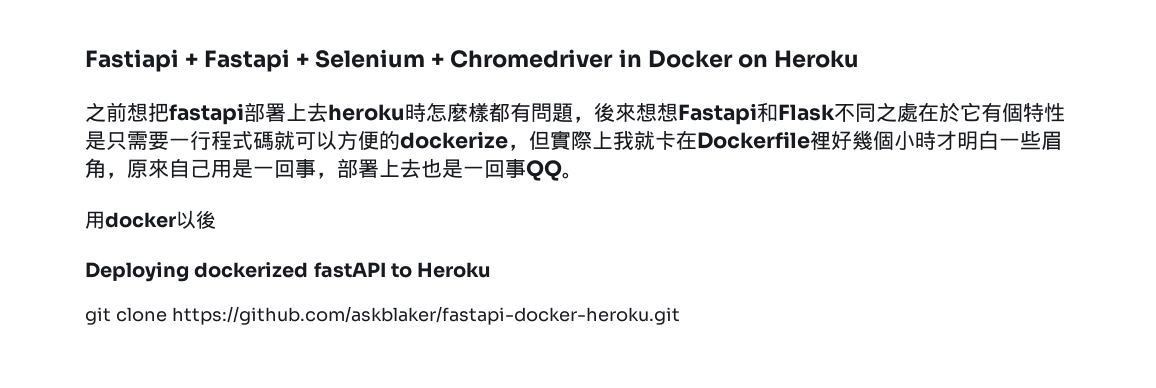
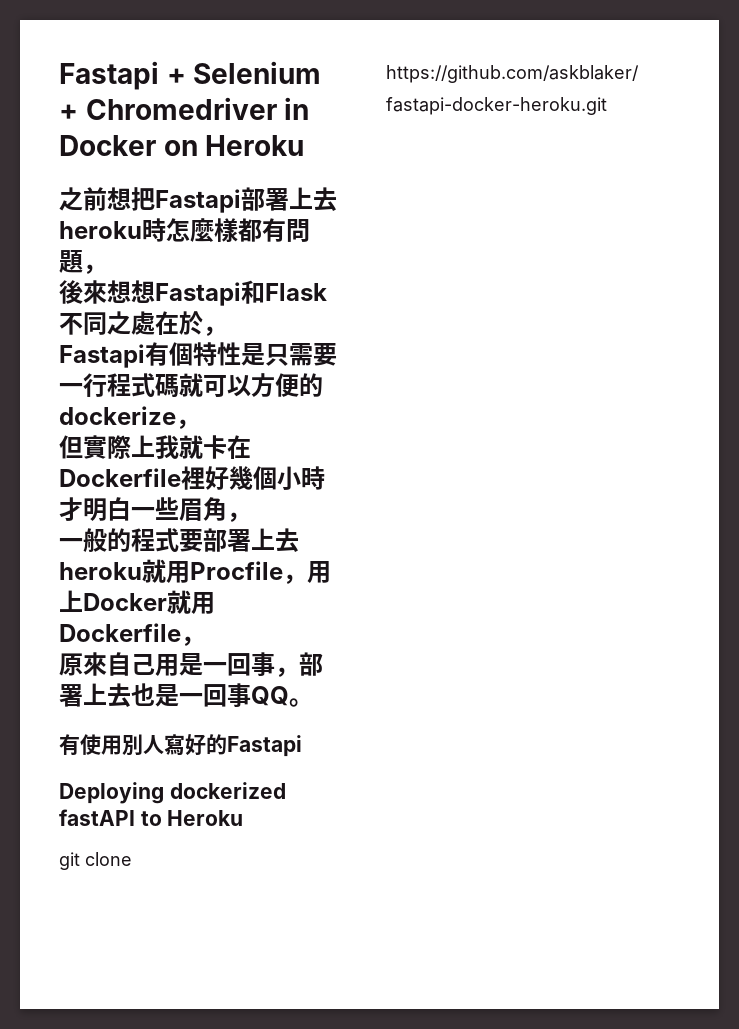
[85,49,199,72] Fastiapi + -> (59, 75) none
[169,103,244,125] fastapi -> [155,189,241,213] Fastapi
(594, 119) none -> (107, 269) //
[960,102,981,122] 它 -> [203,326,227,336] [59,344,145,368] ， // Fastapi
(529, 147) none -> (200, 424) //
(127, 175) none -> [59,528,299,553] [59,559,331,584] [59,590,215,614] [59,623,205,646] // 一般的程式要部署上去heroku就用Procfile，用上Docker就用Dockerfile， //
[85,210,216,229] 用docker以後 -> [59,734,302,757] 有使用別人寫好的Fastapi

